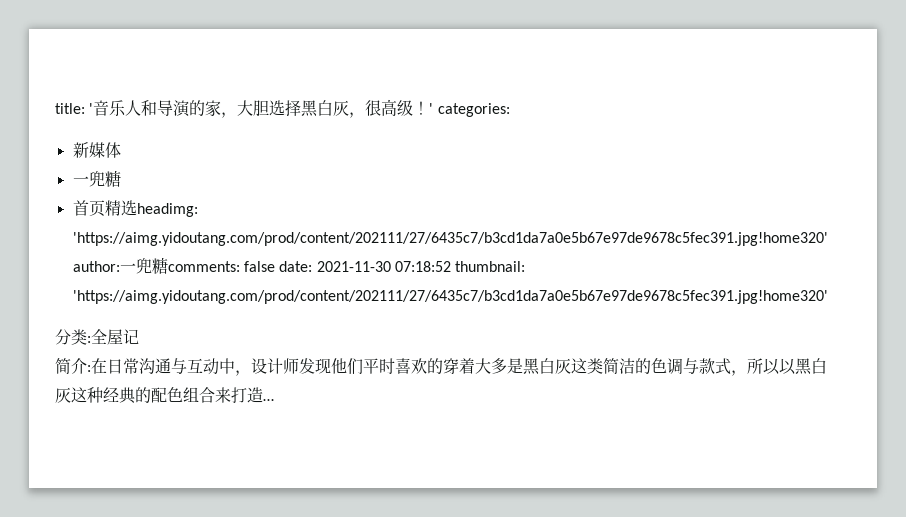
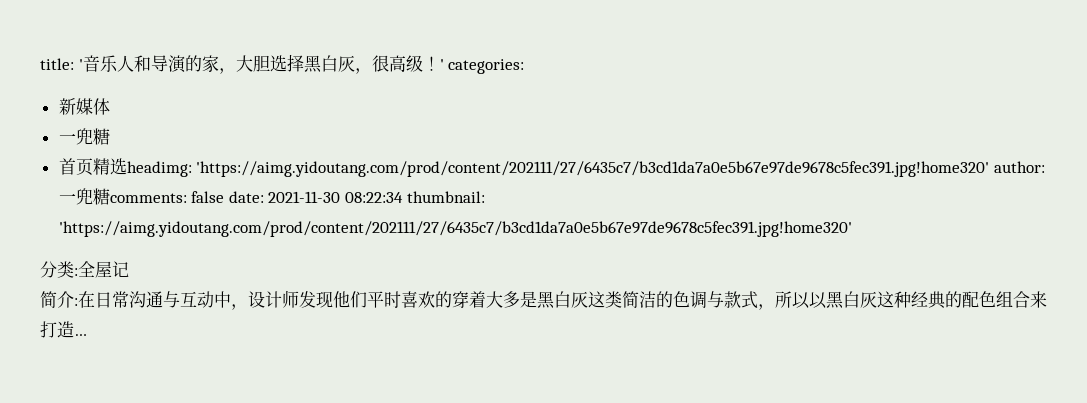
[394,261,451,272] 07:18:52 -> [345,192,404,203] 08:22:34

